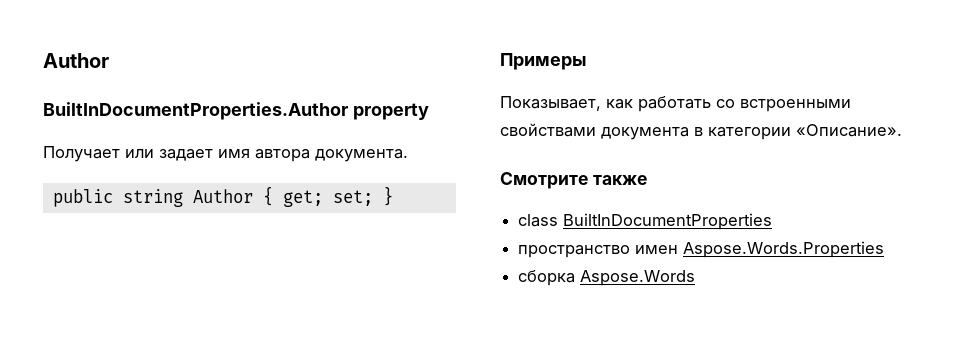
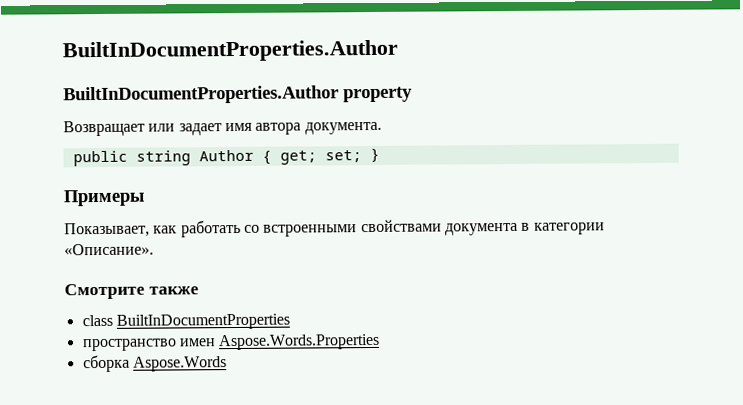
[43,53,109,68] Author -> [62,39,398,63] BuiltInDocumentProperties.Author
[43,146,120,162] Получает -> [63,120,145,137] Возвращает

